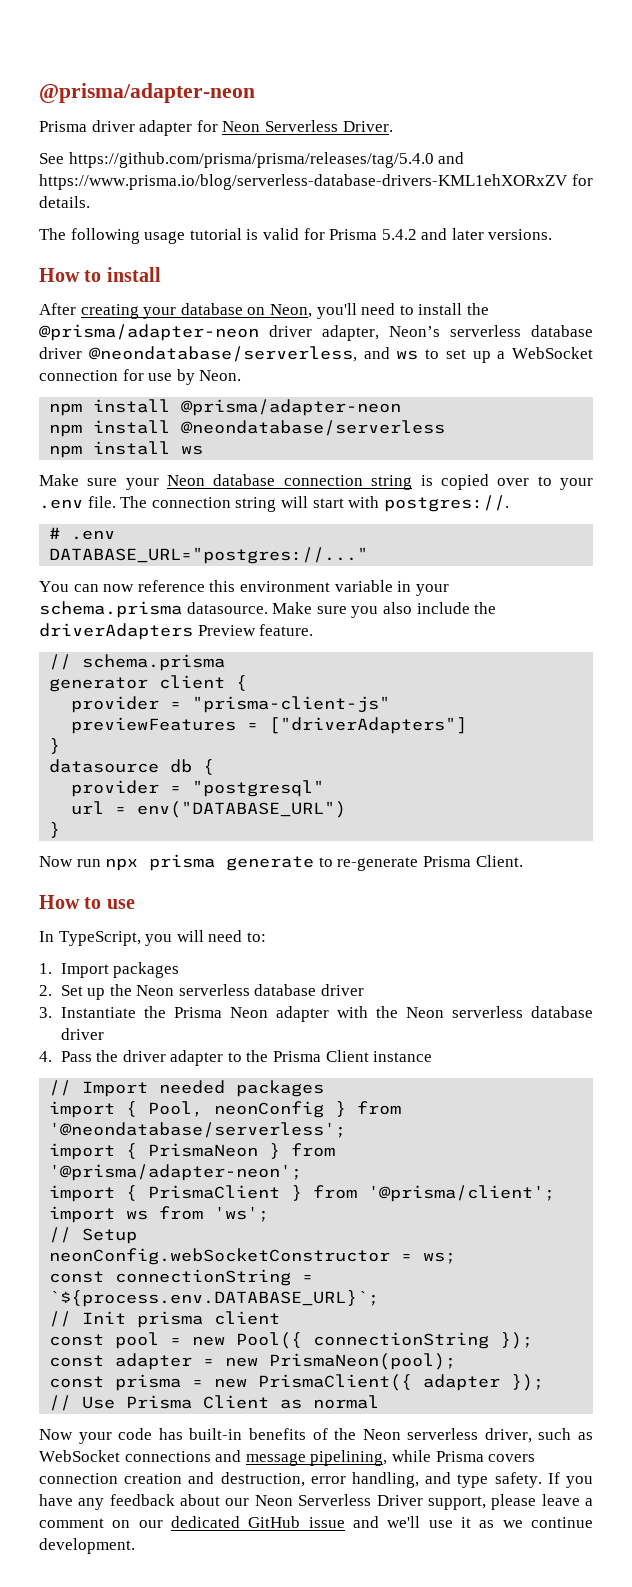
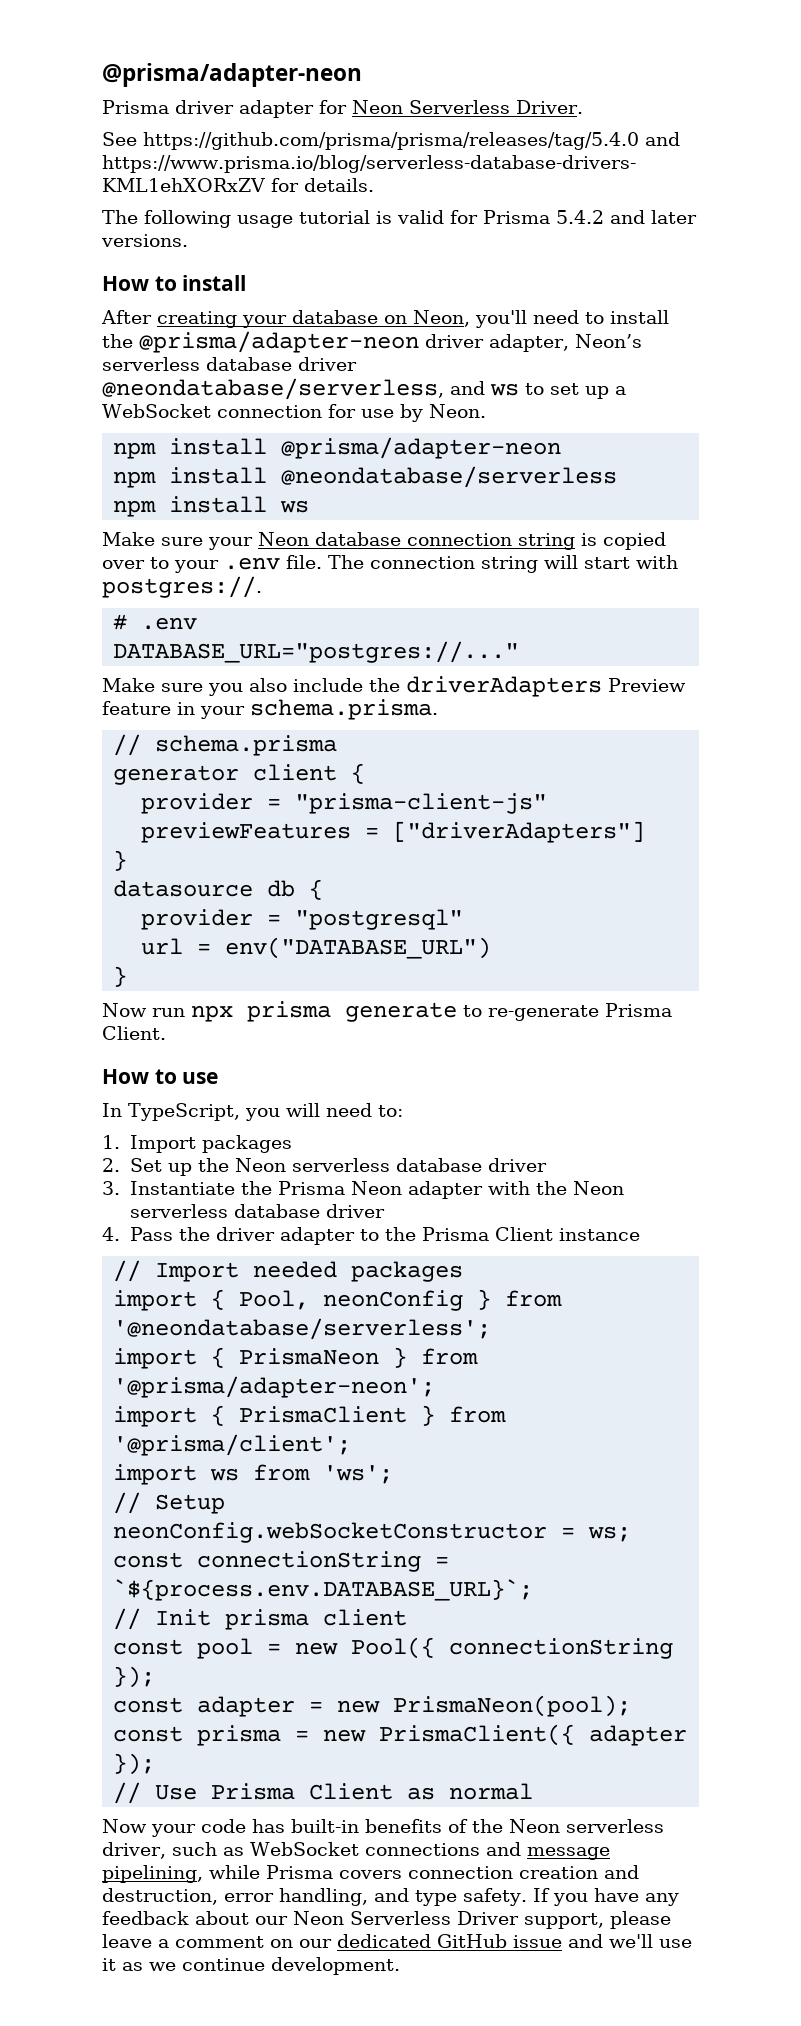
[39,580,449,596] [39,601,268,618] You can now reference this environment variable in your schema.prisma datasource. -> (520, 652) none
[259,624,314,636] feature. -> [102,699,438,720] feature in your schema.prisma.

